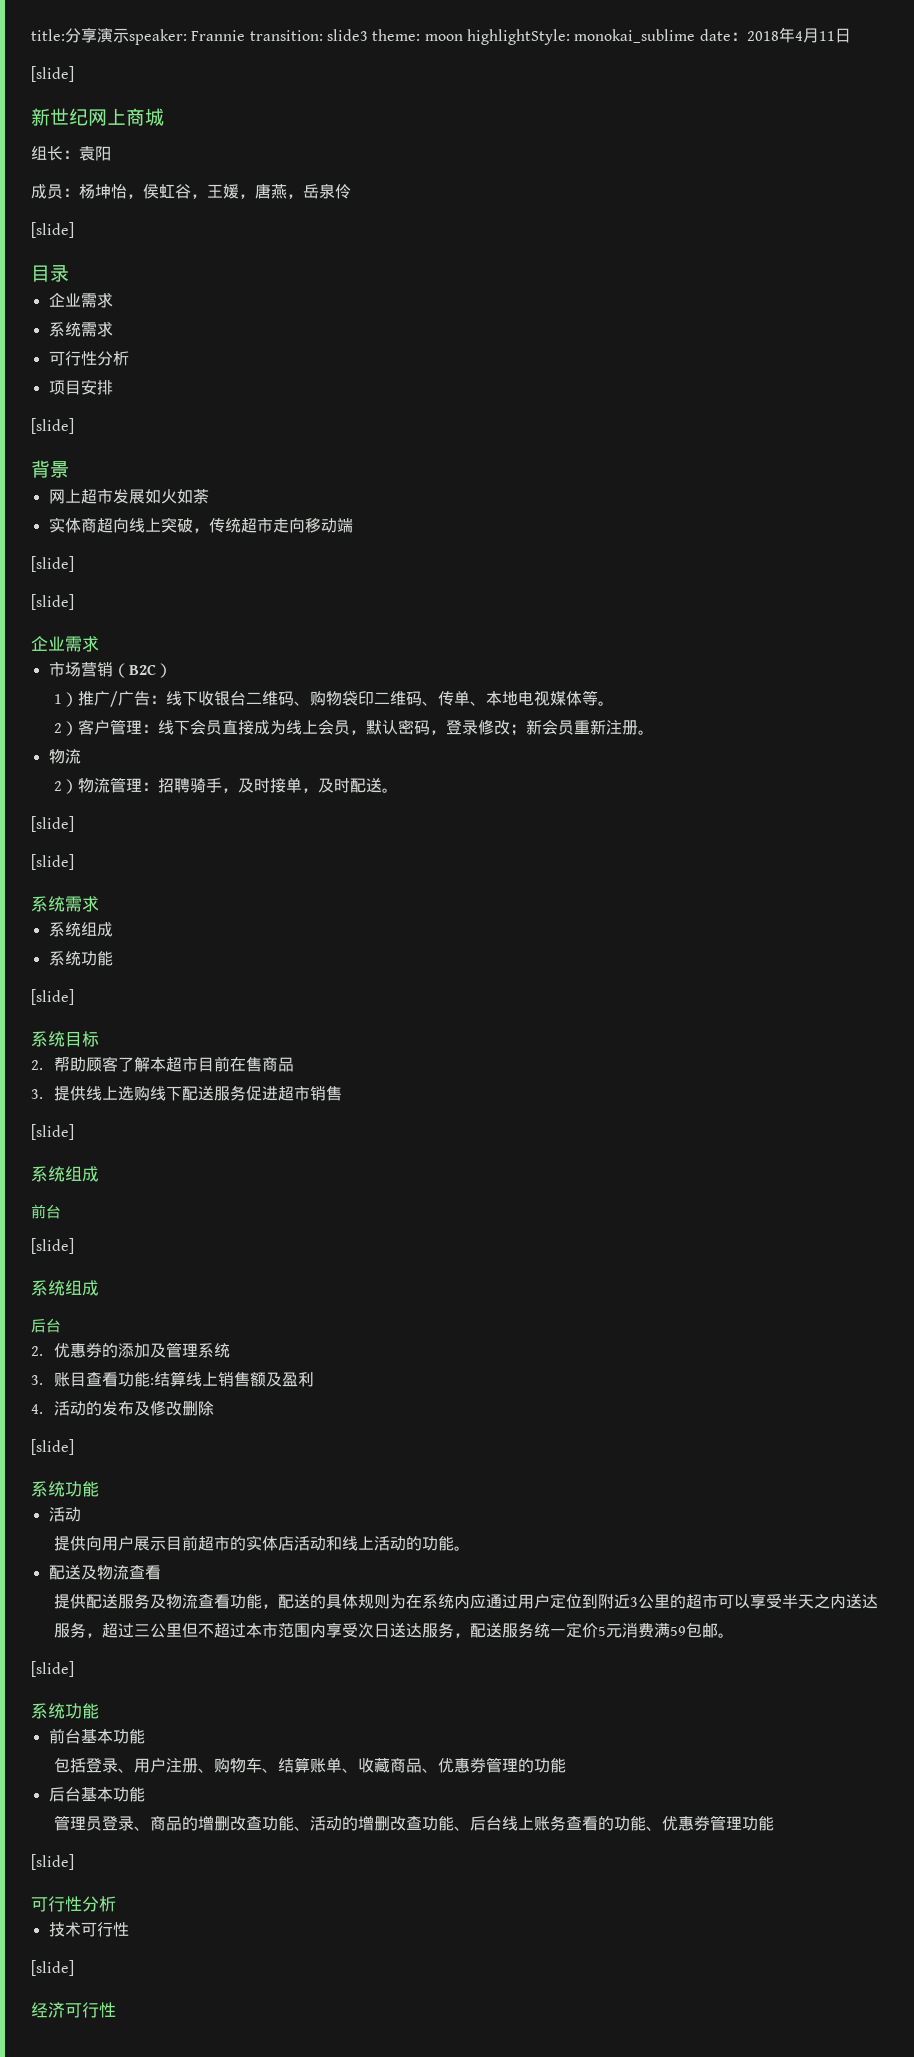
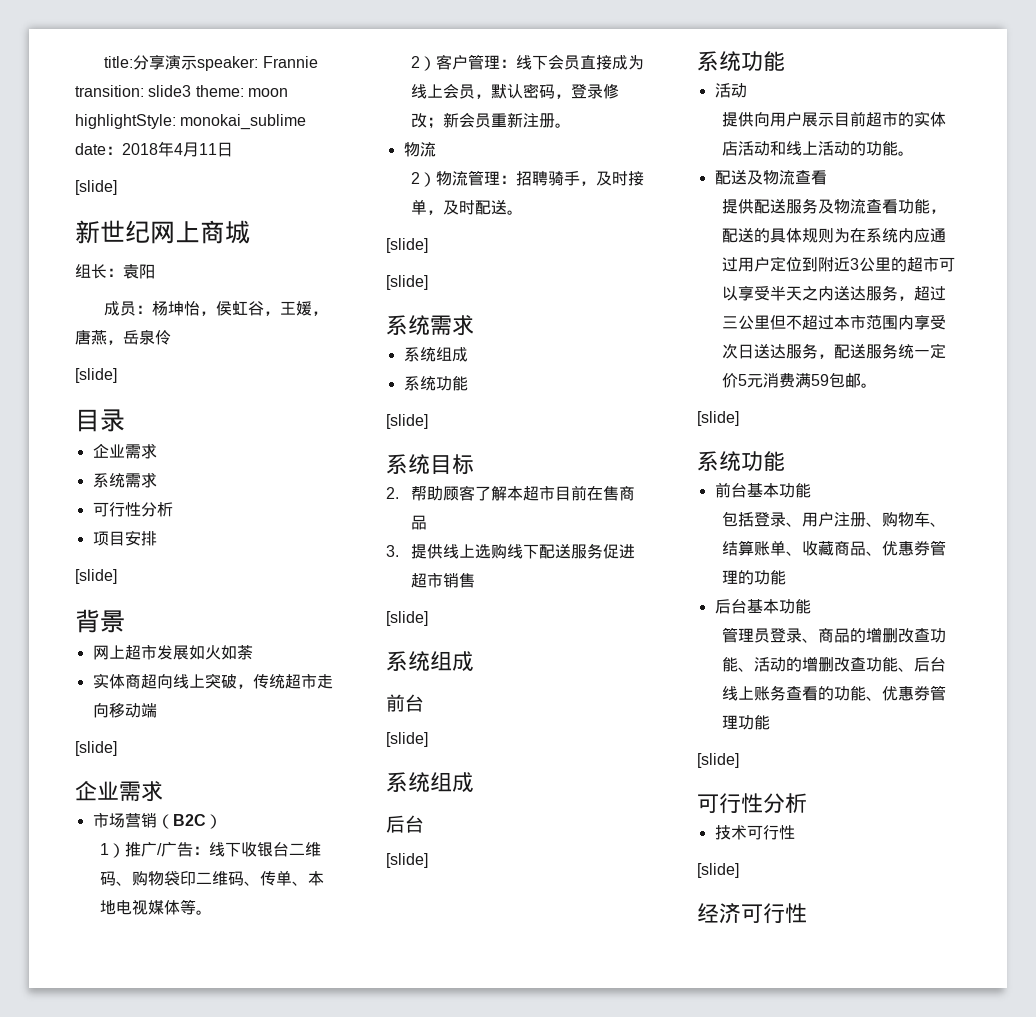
[31,594,74,610] // [slide] -> (117, 748) none
[31,1342,231,1358] [31,1371,315,1387] [31,1400,215,1416] // 2.优惠券的添加及管理系统 // 3.账目查看功能:结算线上销售额及盈利 // 4.活动的发布及修改删除 -> (424, 824) none

